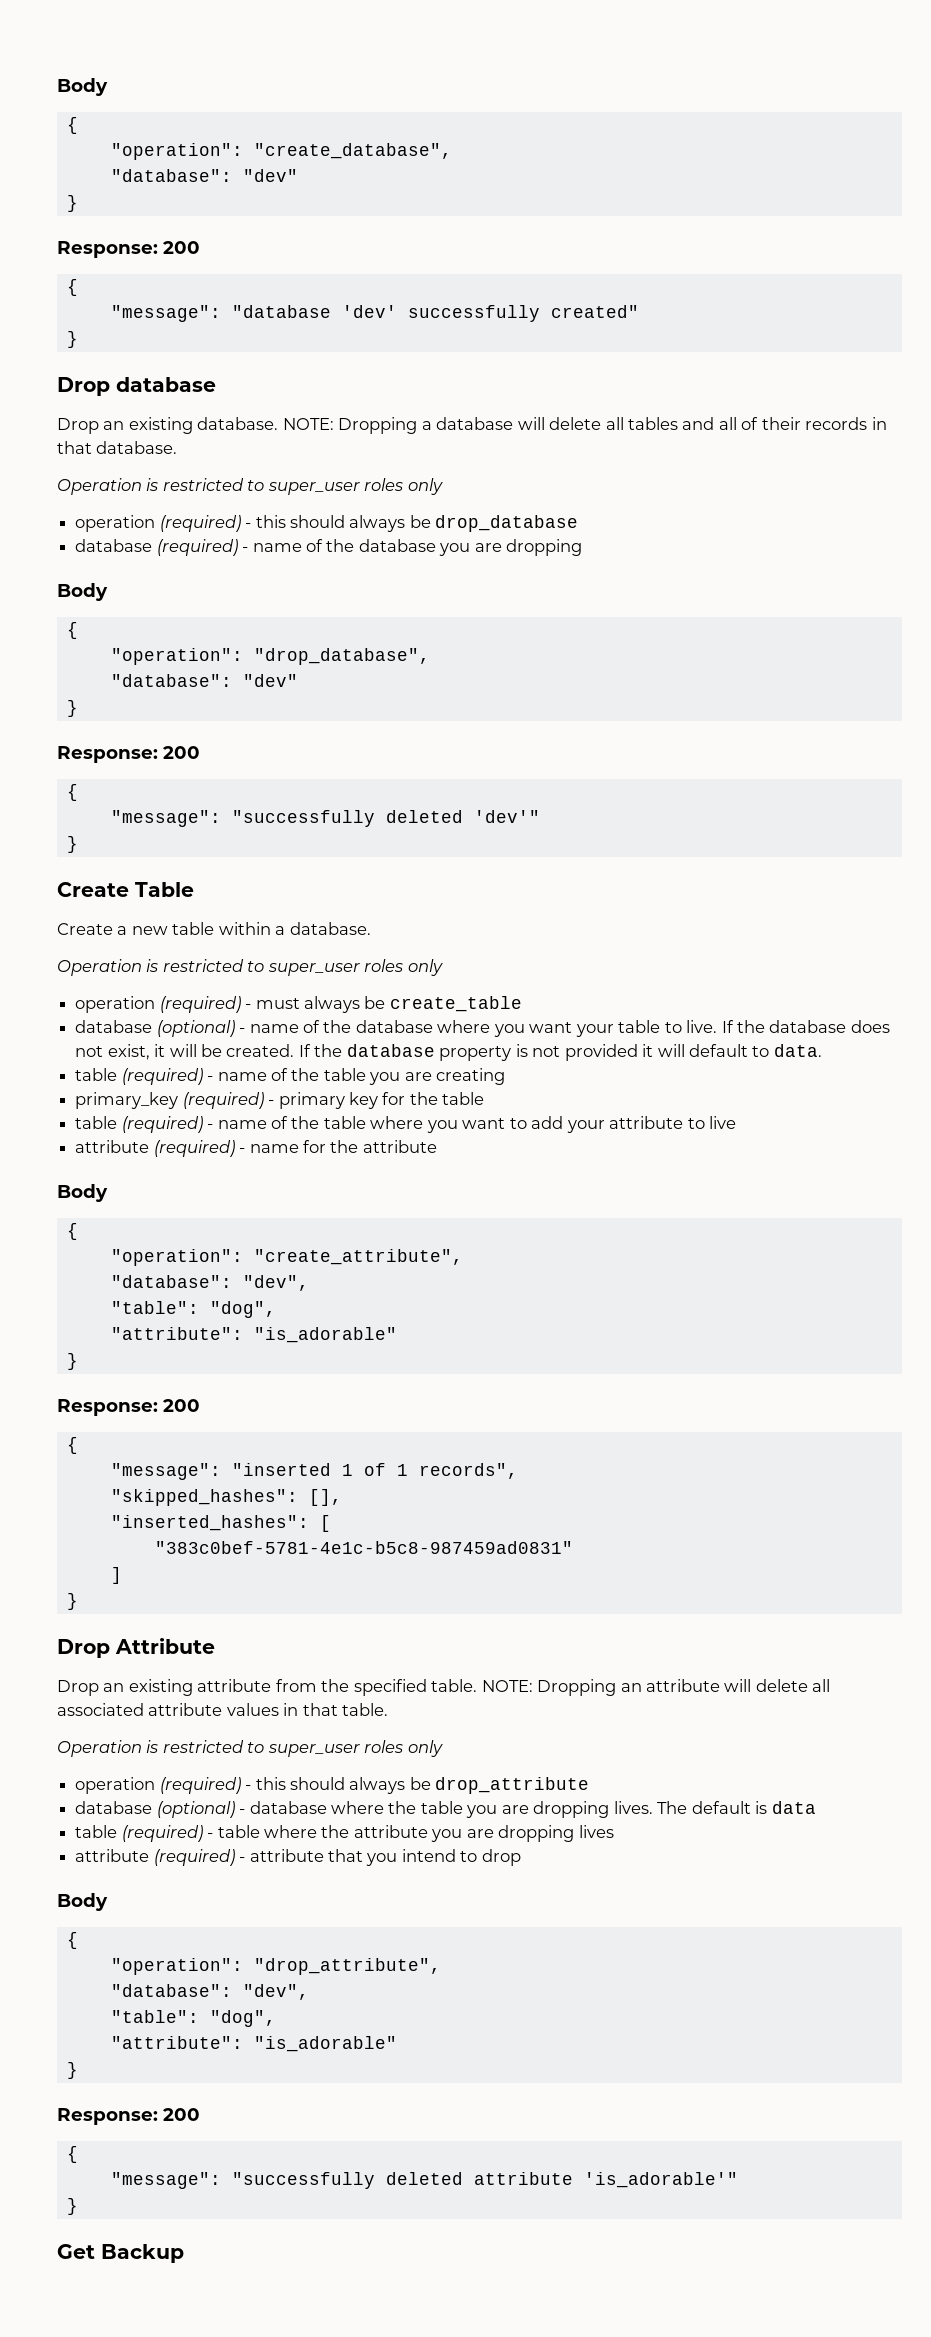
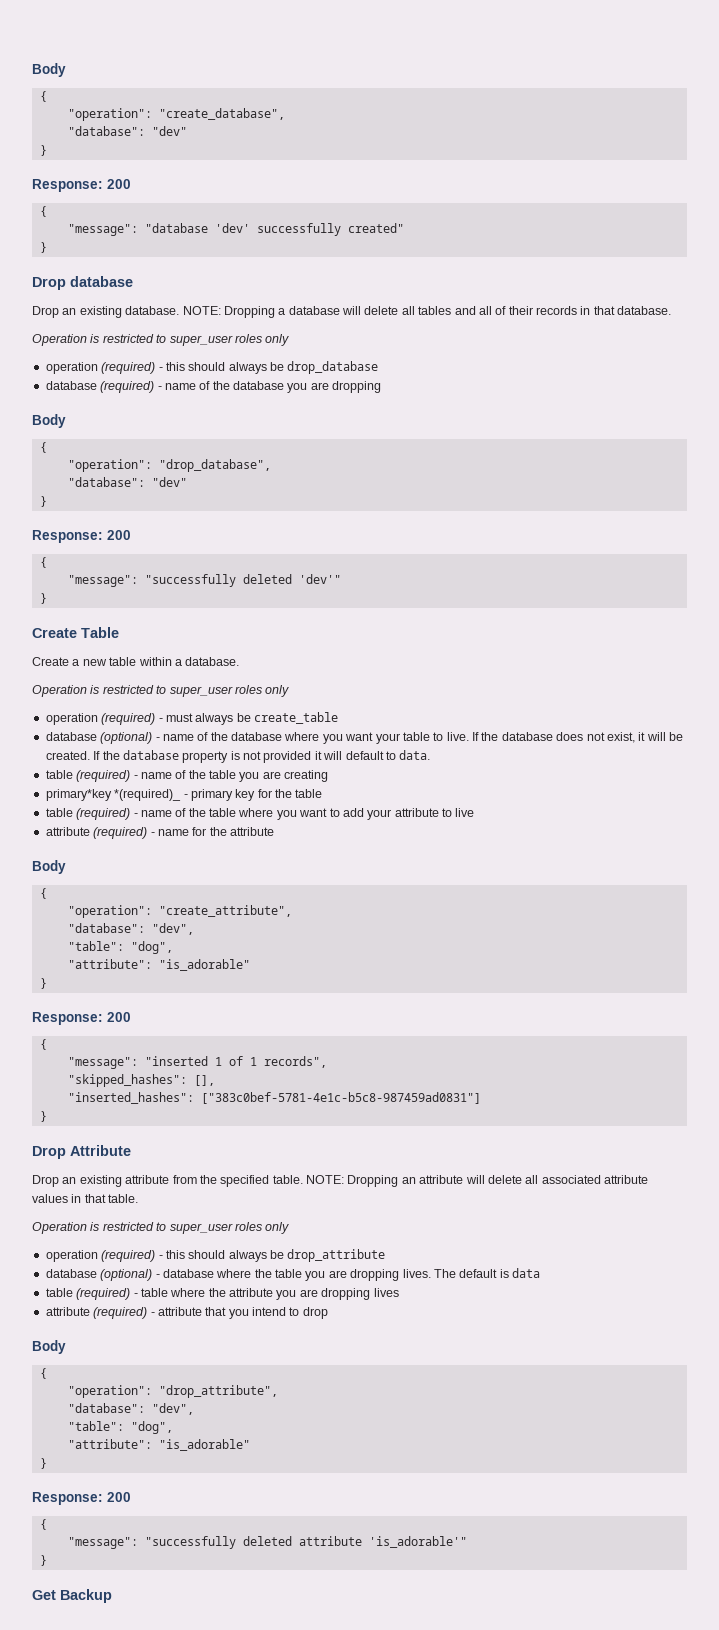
[75,1092,264,1109] primary_key (required) -> [45,789,182,801] primary*key *(required)_
[319,1515,331,1532] [154,1541,573,1554] [110,1567,122,1584] [ // "383c0bef-5781-4e1c-b5c8-987459ad0831" // ] -> [200,1092,481,1104] ["383c0bef-5781-4e1c-b5c8-987459ad0831"]

